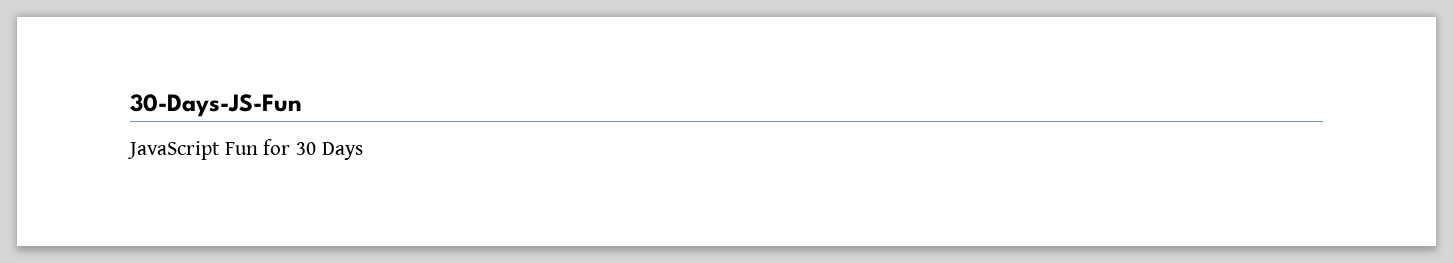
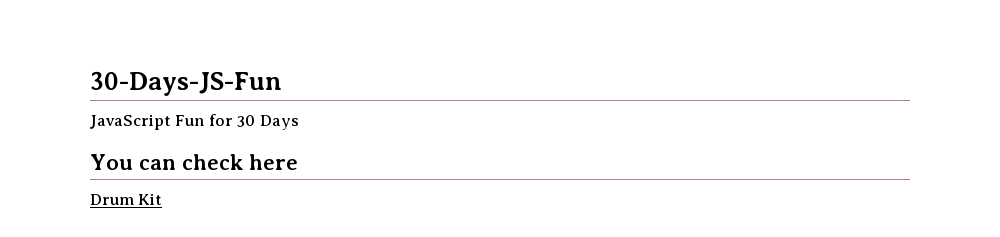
(363, 151) none -> [90,154,298,170] [90,193,163,205] // You can check here // Drum Kit

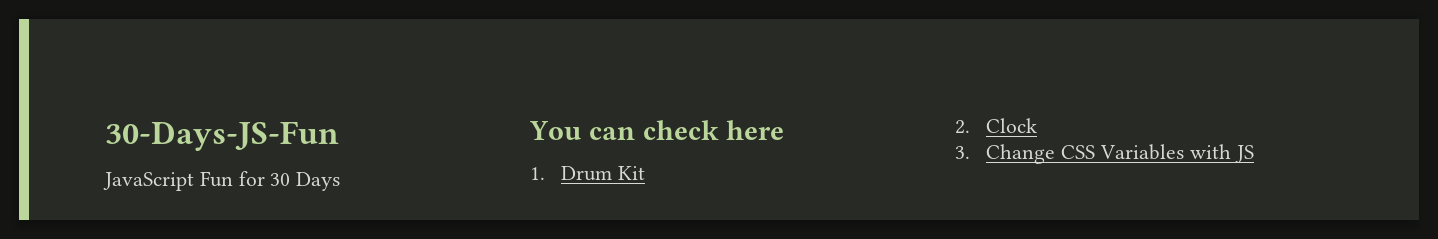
(298, 162) none -> [530,167,545,180] 1.
(163, 199) none -> [955,118,1038,134] [955,144,1254,164] // 2. Clock // 3. Change CSS Variables with JS

